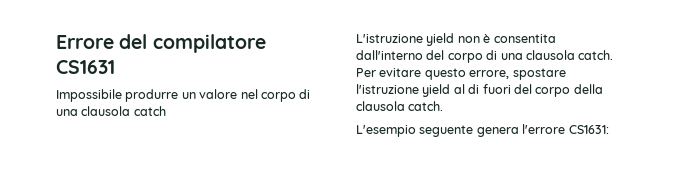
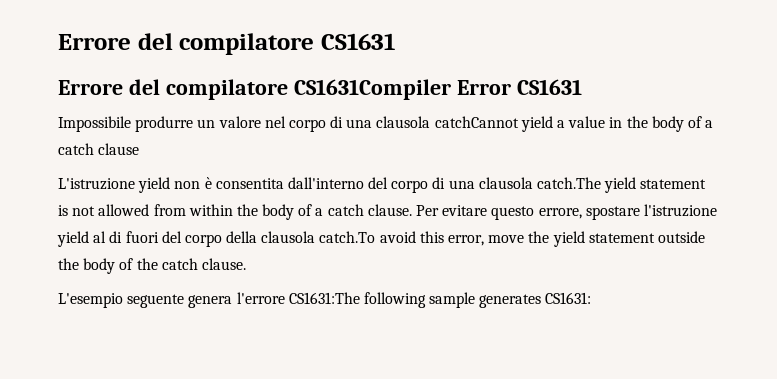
(115, 67) none -> [58,79,582,100] // Errore del compilatore CS1631Compiler Error CS1631
[133,106,166,116] catch -> [434,116,714,132] [58,143,140,155] catchCannot yield a value in the body of a catch clause
[578,50,614,60] catch. -> [537,177,707,193] [58,204,412,220] catch.The yield statement is not allowed from within the body of a catch clause.
[408,101,444,111] catch. -> [319,231,705,247] [58,258,246,274] catch.To avoid this error, move the yield statement outside the body of the catch clause.
(566, 129) none -> [288,292,542,308] CS1631:The following sample generates

